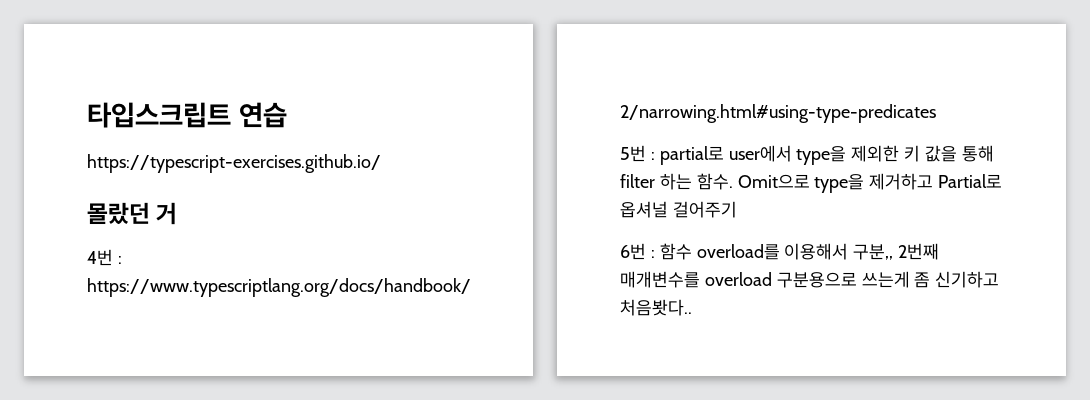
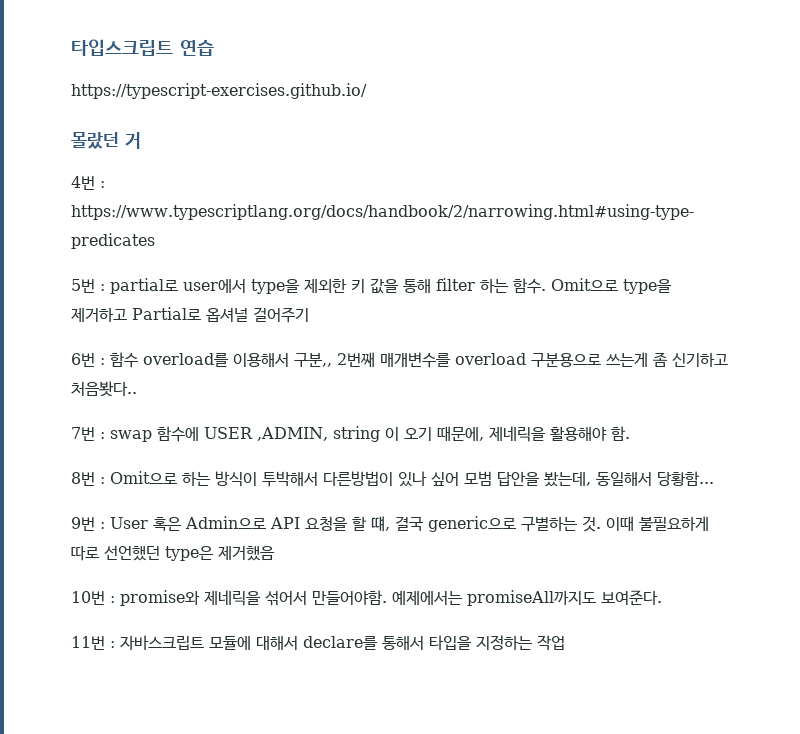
(692, 307) none -> [71,426,630,442] [71,471,714,487] [71,516,709,532] [71,545,275,561] [71,590,662,606] [71,635,565,651] // 7번 : swap 함수에 USER ,ADMIN, string 이 오기 때문에, 제네릭을 활용해야 함. // 8번 : Omit으로 하는 방식이 투박해서 다른방법이 있나 싶어 모범 답안을 봤는데, 동일해서 당황함... // 9번 : User 혹은 Admin으로 API 요청을 할 떄, 결국 generic으로 구별하는 것. 이때 불필요하게 따로 선언했던 type은 제거했음 // 10번 : promise와 제네릭을 섞어서 만들어야함. 예제에서는 promiseAll까지도 보여준다. // 11번 : 자바스크립트 모듈에 대해서 declare를 통해서 타입을 지정하는 작업

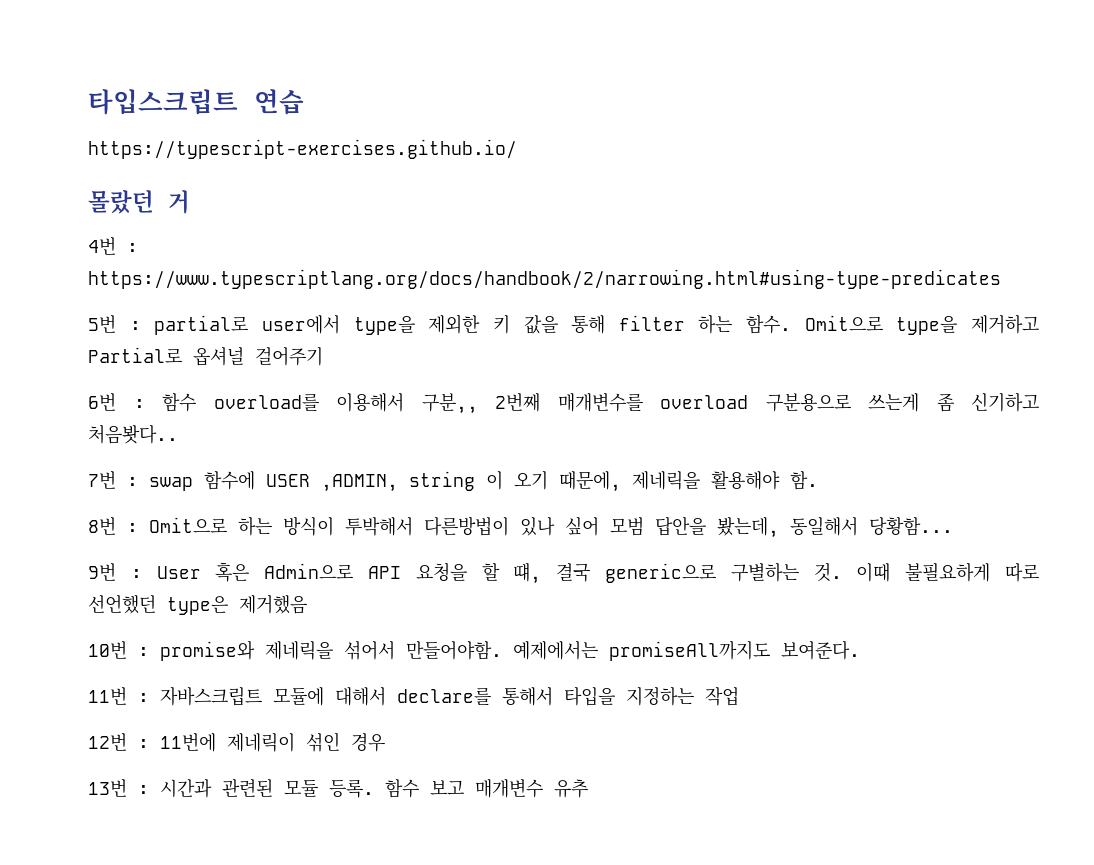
(565, 643) none -> [88,732,385,752] [88,779,588,798] // 12번 : 11번에 제네릭이 섞인 경우 // 13번 : 시간과 관련된 모듈 등록. 함수 보고 매개변수 유추

